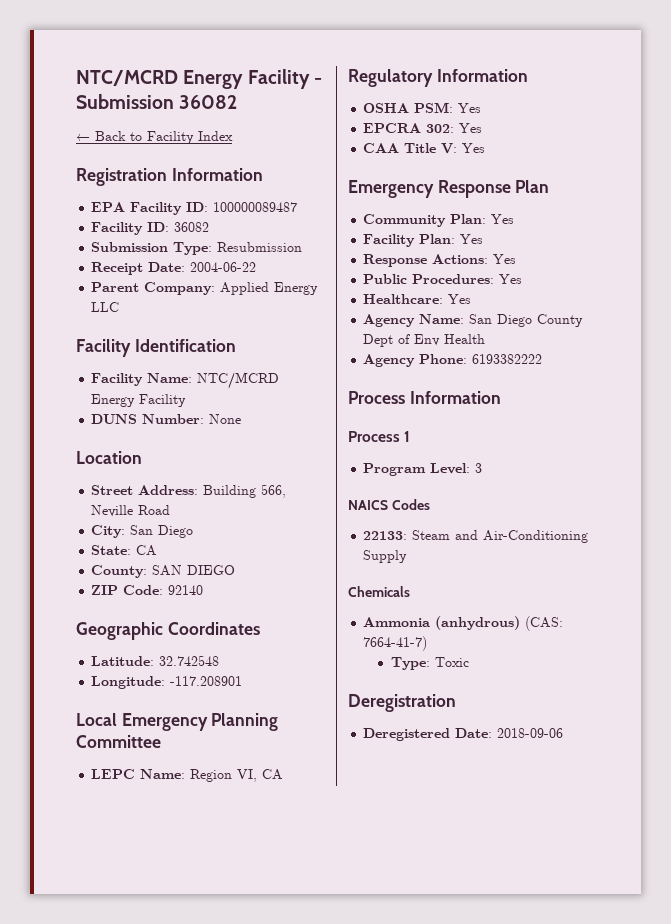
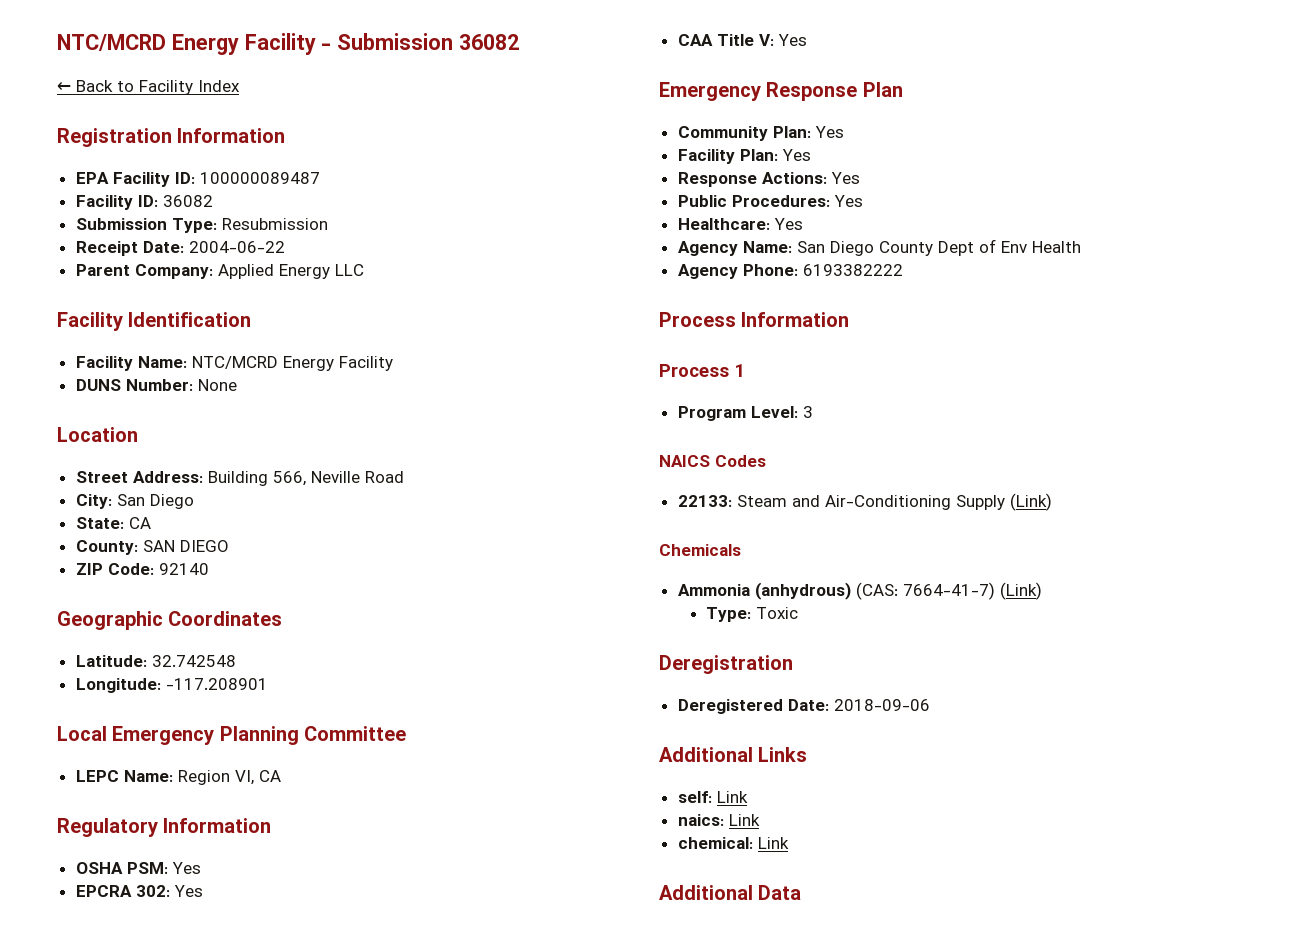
(408, 556) none -> [1009,493,1052,511] (Link)
(428, 643) none -> [999,582,1042,600] (Link)
(564, 733) none -> [659,747,808,762] [677,791,748,803] [677,814,760,826] [677,837,789,849] [659,885,802,900] // Additional Links // self: Link // naics: Link // chemical: Link // Additional Data

